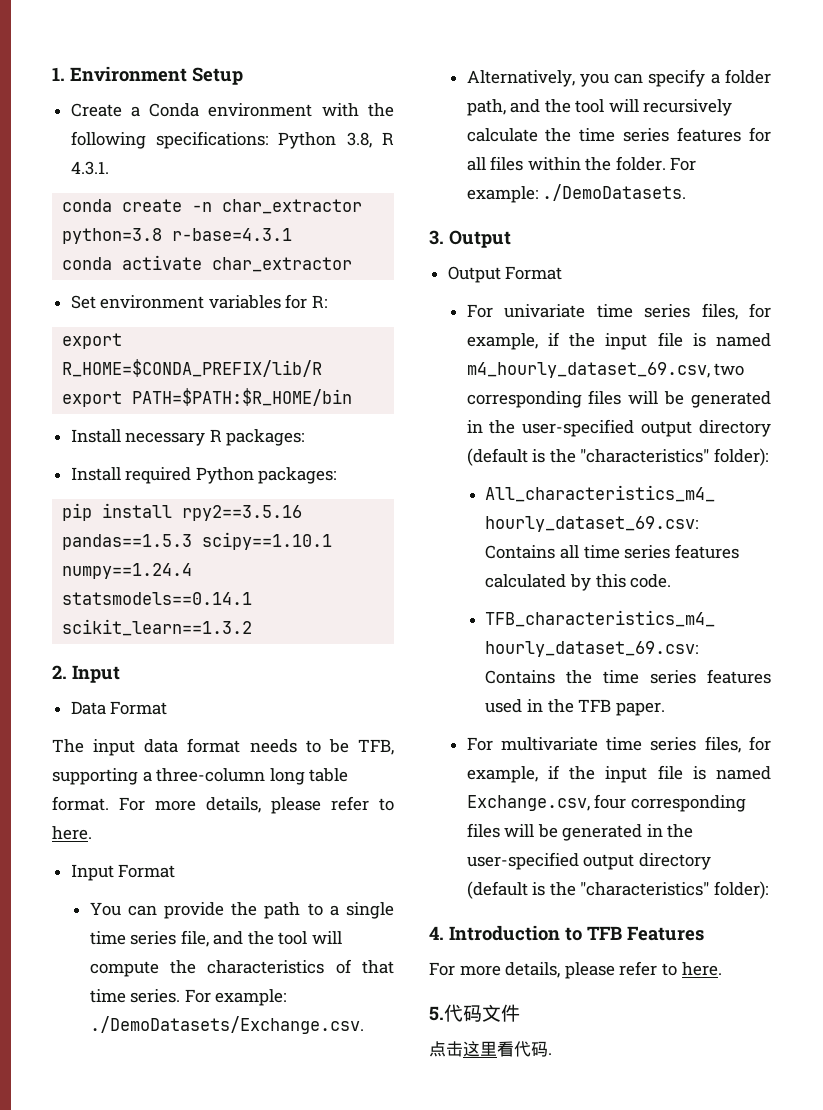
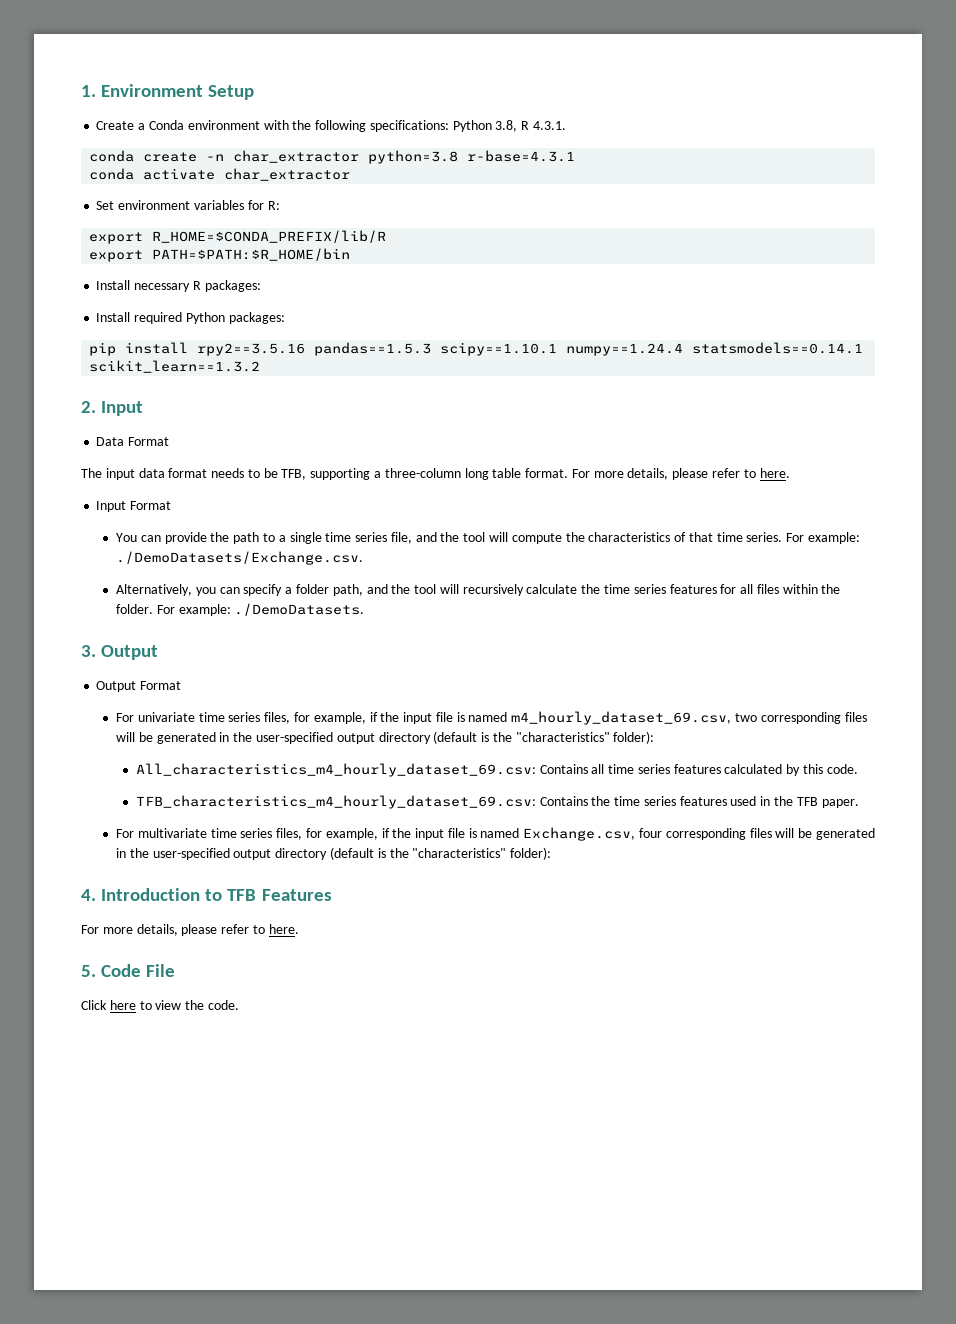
[444,1004,520,1022] [429,1041,552,1057] 代码文件 // 点击这里看代码. -> [101,964,176,977] [81,1000,239,1010] Code File // Click here to view the code.

